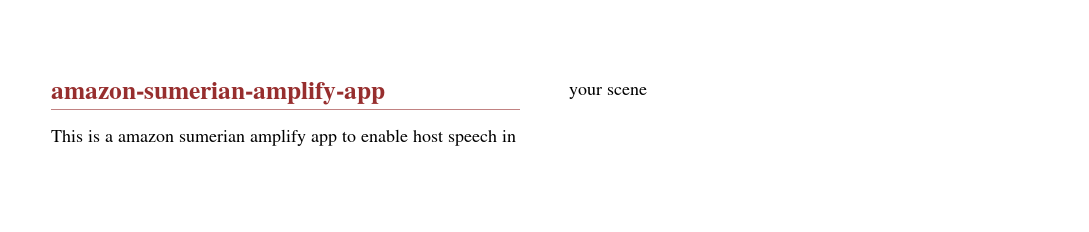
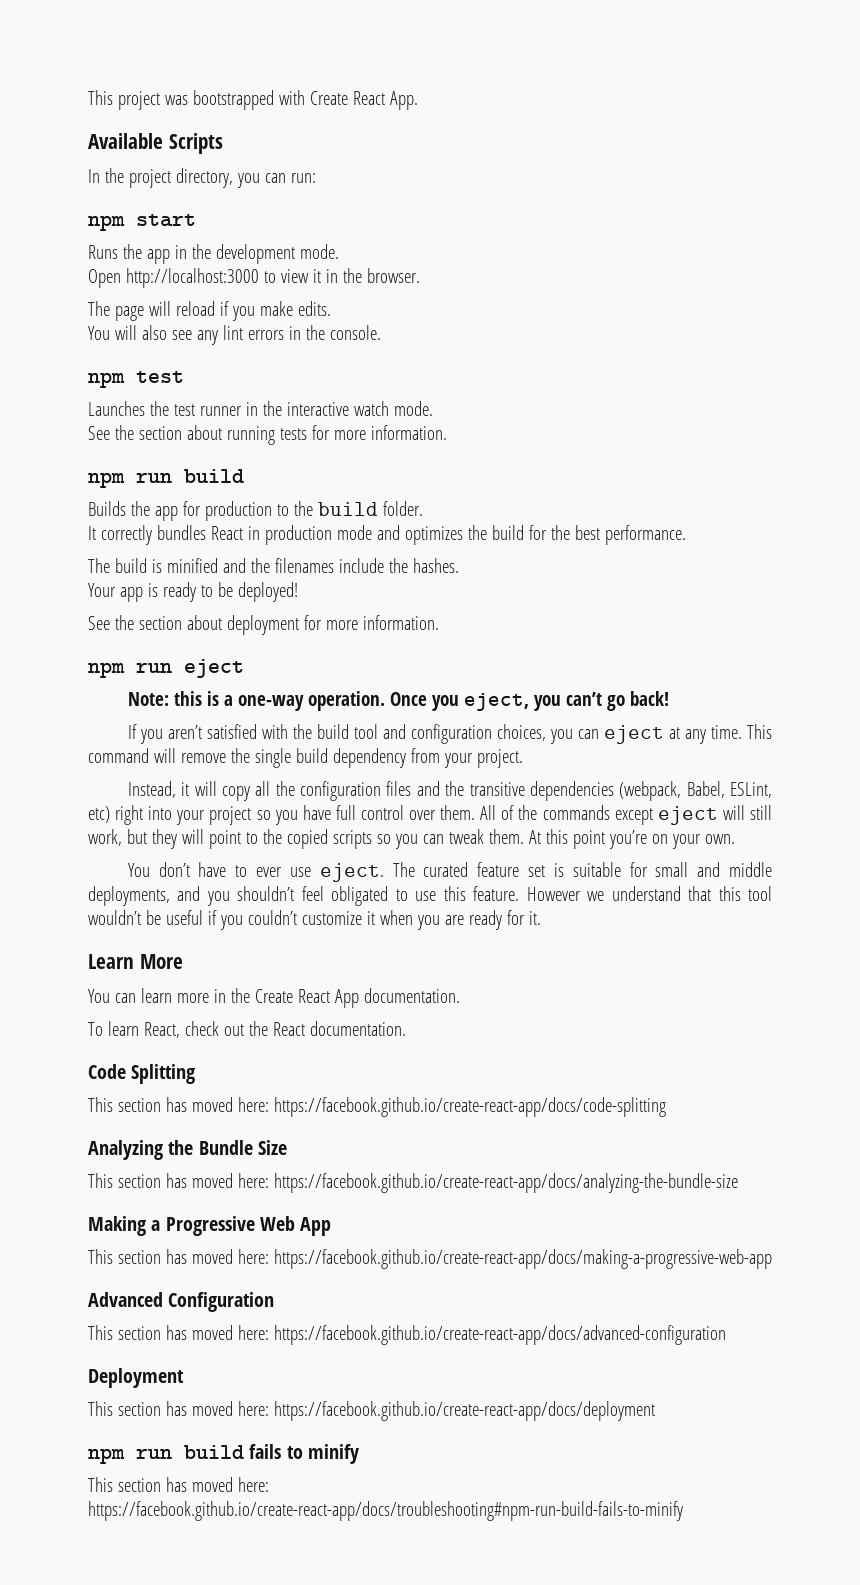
[51,82,385,105] [51,129,516,146] [569,87,647,99] amazon-sumerian-amplify-app // This is a amazon sumerian amplify app to enable host speech in your scene -> [88,90,418,110] [88,133,223,154] [88,168,316,188] [88,214,196,231] [88,244,339,264] [88,268,420,288] [88,301,331,321] [88,325,381,345] [88,371,184,388] [88,401,433,416] [88,425,447,445] [88,469,244,488] [88,501,423,521] [88,525,686,545] [88,558,459,573] [88,582,298,602] [88,615,439,635] [88,659,244,678] [127,691,669,711] [127,724,772,744] [88,748,523,768] [127,781,772,801] [88,805,772,825] [88,829,735,849] [127,862,773,882] [88,886,773,906] [88,910,541,930] [88,954,183,969] [88,988,460,1008] [88,1021,406,1038] [88,1064,196,1084] [88,1097,666,1117] [88,1140,287,1160] [88,1173,738,1193] [88,1216,332,1236] [88,1249,772,1269] [88,1292,275,1312] [88,1325,726,1345] [88,1368,184,1388] [88,1401,655,1421] [88,1444,359,1464] [88,1477,269,1492] [88,1501,683,1521] This project was bootstrapped with Create React App. // Available Scripts // In the project directory, you can run: // npm start // Runs the app in the development mode. // Open http://localhost:3000 to view it in the browser. // The page will reload if you make edits. // You will also see any lint errors in the console. // npm test // Launches the test runner in the interactive watch mode. // See the section about running tests for more information. // npm run build // Builds the app for production to the build folder. // It correctly bundles React in production mode and optimizes the build for the best performance. // The build is minified and the filenames include the hashes. // Your app is ready to be deployed! // See the section about deployment for more information. // npm run eject // Note: this is a one-way operation. Once you eject, you can’t go back! // If you aren’t satisfied with the build tool and configuration choices, you can eject at any time. This command will remove the single build dependency from your project. // Instead, it will copy all the configuration files and the transitive dependencies (webpack, Babel, ESLint, etc) right into your project so you have full control over them. All of the commands except eject will still work, but they will point to the copied scripts so you can tweak them. At this point you’re on your own. // You don’t have to ever use eject. The curated feature set is suitable for small and middle deployments, and you shouldn’t feel obligated to use this feature. However we understand that this tool wouldn’t be useful if you couldn’t customize it when you are ready for it. // Learn More // You can learn more in the Create React App documentation. // To learn React, check out the React documentation. // Code Splitting // This section has moved here: https://facebook.github.io/create-react-app/docs/code-splitting // Analyzing the Bundle Size // This section has moved here: https://facebook.github.io/create-react-app/docs/analyzing-the-bundle-size // Making a Progressive Web App // This section has moved here: https://facebook.github.io/create-react-app/docs/making-a-progressive-web-app // Advanced Configuration // This section has moved here: https://facebook.github.io/create-react-app/docs/advanced-configuration // Deployment // This section has moved here: https://facebook.github.io/create-react-app/docs/deployment // npm run build fails to minify // This section has moved here: https://facebook.github.io/create-react-app/docs/troubleshooting#npm-run-build-fails-to-minify

